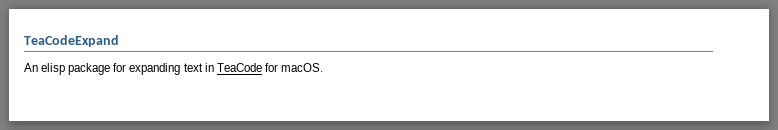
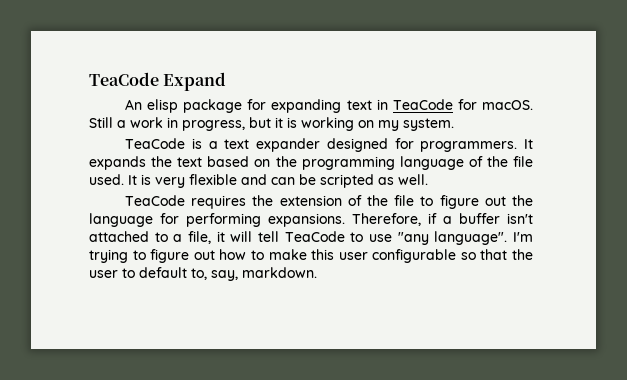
[24,35,119,47] TeaCodeExpand -> [89,72,227,91] TeaCode Expand
(323, 67) none -> [89,117,454,131] [125,138,533,152] [89,156,533,170] [89,174,428,188] [125,195,534,209] [89,213,533,227] [89,231,533,245] [89,249,533,263] [89,267,317,281] Still a work in progress, but it is working on my system. // TeaCode is a text expander designed for programmers. It expands the text based on the programming language of the file used. It is very flexible and can be scripted as well. // TeaCode requires the extension of the file to figure out the language for performing expansions. Therefore, if a buffer isn't attached to a file, it will tell TeaCode to use "any language". I'm trying to figure out how to make this user configurable so that the user to default to, say, markdown.

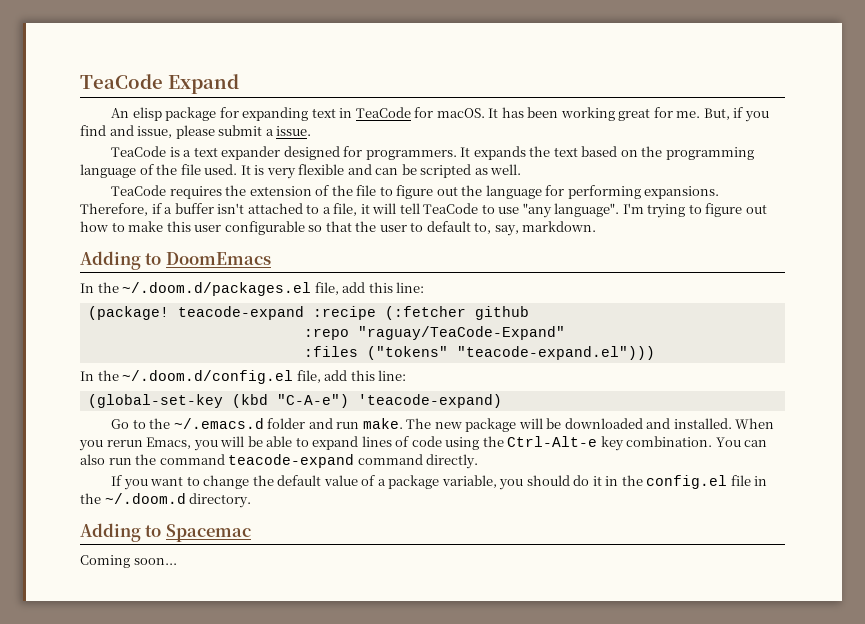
[89,117,454,131] Still a work in progress, but it is working on my system. -> [488,107,769,122] [80,125,312,139] It has been working great for me. But, if you find and issue, please submit a issue.
(317, 272) none -> [80,251,271,270] [80,282,425,296] [87,306,529,320] [303,326,565,340] [303,346,655,360] [80,370,407,384] [87,394,502,408] [111,418,775,432] [79,436,768,451] [80,454,479,469] [111,475,768,490] [80,493,252,508] [80,523,251,542] [80,555,177,568] // Adding to DoomEmacs // In the ~/.doom.d/packages.el file, add this line: // (package! teacode-expand :recipe (:fetcher github // :repo "raguay/TeaCode-Expand" // :files ("tokens" "teacode-expand.el"))) // In the ~/.doom.d/config.el file, add this line: // (global-set-key (kbd "C-A-e") 'teacode-expand) // Go to the ~/.emacs.d folder and run make. The new package will be downloaded and installed. When you rerun Emacs, you will be able to expand lines of code using the Ctrl-Alt-e key combination. You can also run the command teacode-expand command directly. // If you want to change the default value of a package variable, you should do it in the config.el file in the ~/.doom.d directory. // Adding to Spacemac // Coming soon...

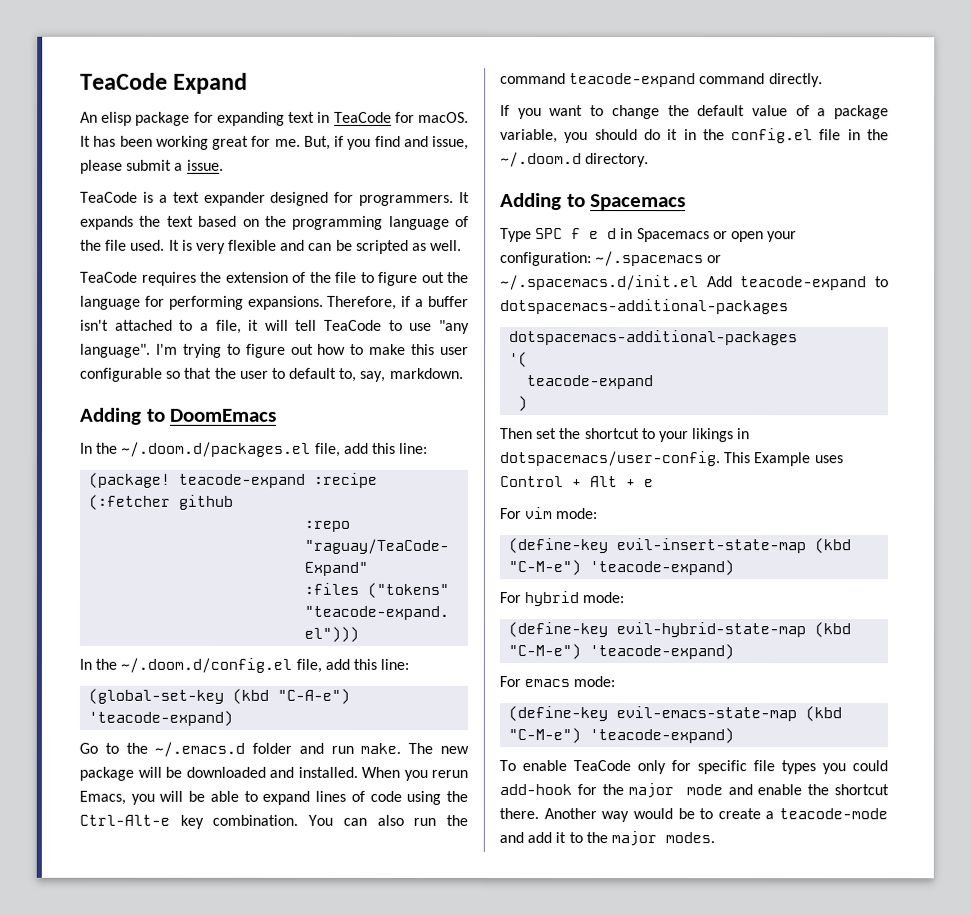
[165,524,251,542] [80,555,177,568] Spacemac // Coming soon... -> [590,194,687,211] [500,228,798,243] [500,251,723,267] [500,275,889,291] [500,299,789,315] [509,330,799,346] [509,352,529,368] [527,375,655,390] [518,396,529,412] [500,428,751,443] [499,451,844,467] [499,476,653,488] [499,507,598,520] [508,538,852,554] [508,560,735,576] [499,591,625,607] [508,622,852,638] [508,644,735,660] [499,676,616,688] [508,706,843,722] [508,728,735,744] [499,760,888,775] [499,783,889,799] [499,808,888,823] [499,831,715,847] Spacemacs // Type SPC f e d in Spacemacs or open your configuration: ~/.spacemacs or ~/.spacemacs.d/init.el Add teacode-expand to dotspacemacs-additional-packages // dotspacemacs-additional-packages // '( // teacode-expand // ) // Then set the shortcut to your likings in dotspacemacs/user-config. This Example uses Control + Alt + e // For vim mode: // (define-key evil-insert-state-map (kbd "C-M-e") 'teacode-expand) // For hybrid mode: // (define-key evil-hybrid-state-map (kbd "C-M-e") 'teacode-expand) // For emacs mode: // (define-key evil-emacs-state-map (kbd "C-M-e") 'teacode-expand) // To enable TeaCode only for specific file types you could add-hook for the major mode and enable the shortcut there. Another way would be to create a teacode-mode and add it to the major modes.

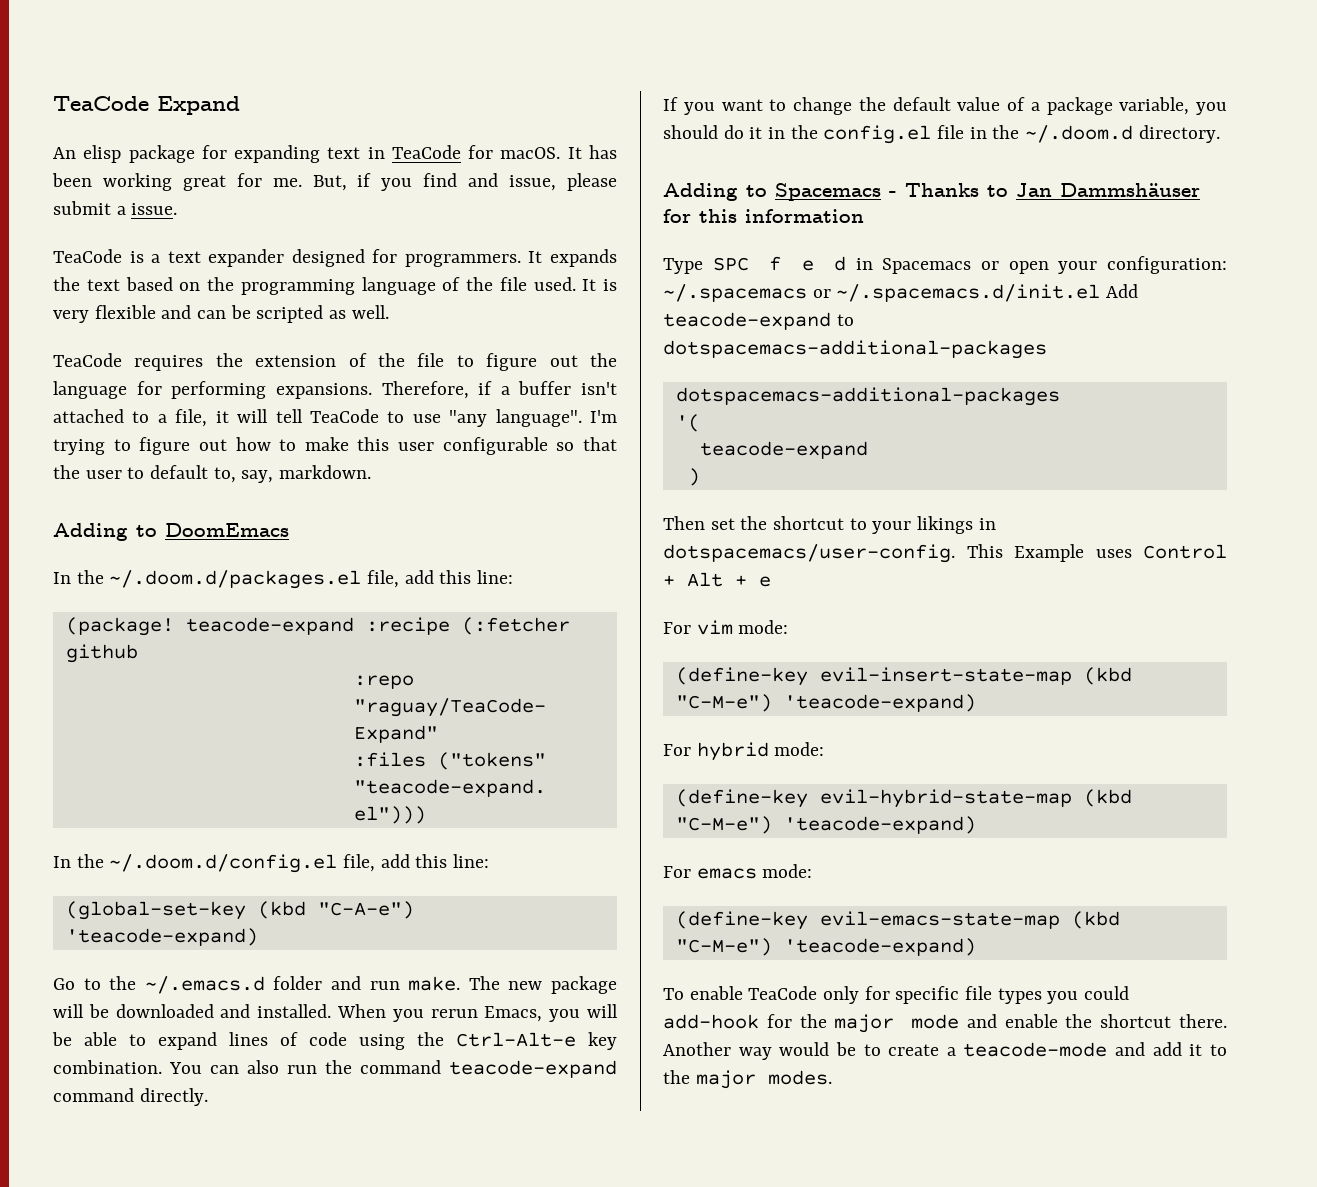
(687, 202) none -> [889,183,1200,197] [663,209,864,223] - Thanks to Jan Dammshäuser for this information

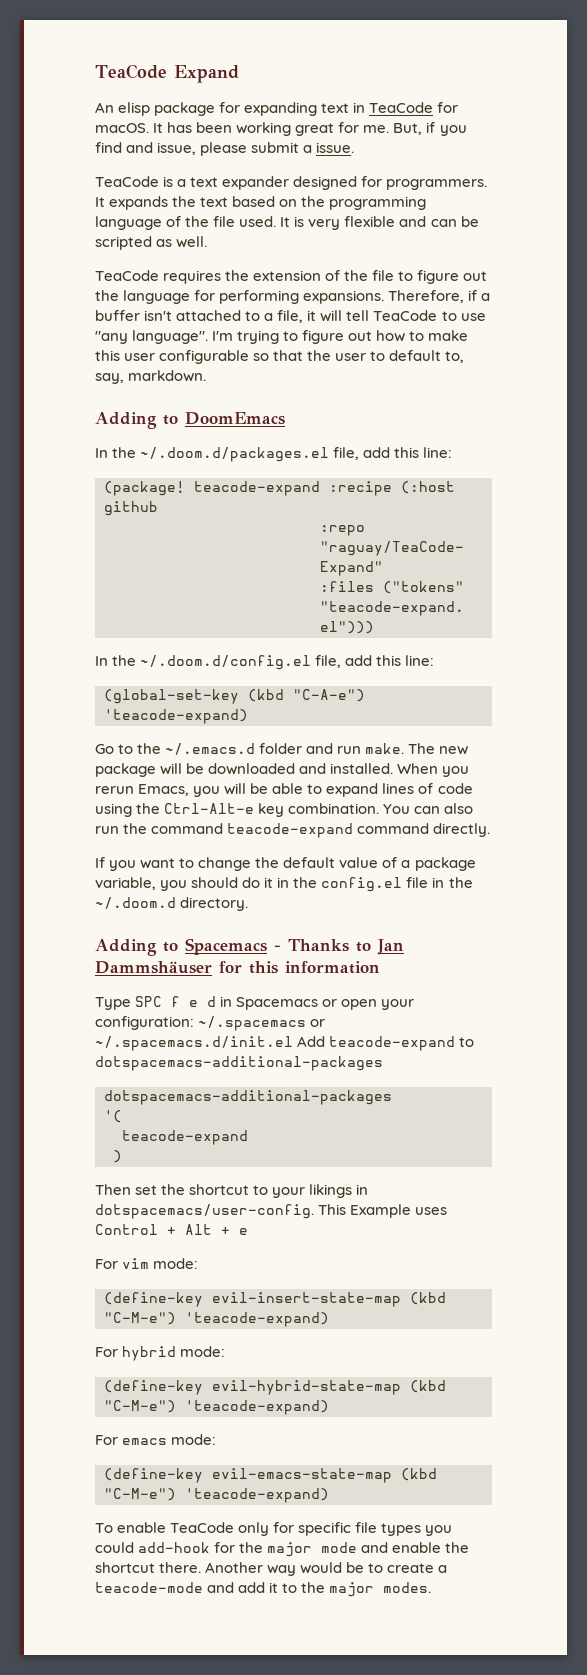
[461,617,570,635] (:fetcher -> [401,481,455,494] (:host

